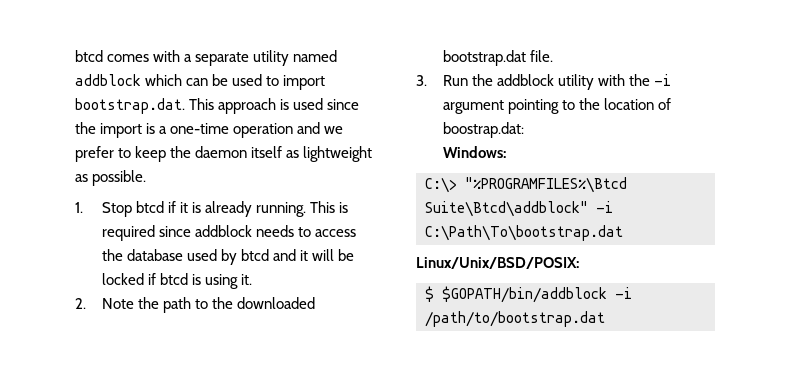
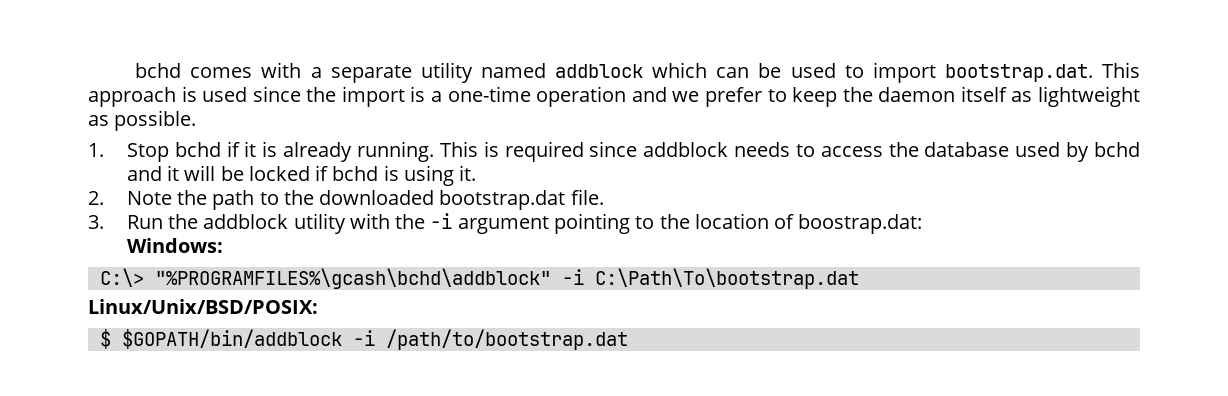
[75,50,103,62] btcd -> [135,63,182,78] bchd
[135,201,164,213] btcd -> [174,142,221,157] bchd
[241,249,270,261] btcd -> [1093,142,1140,157] bchd
[159,273,188,285] btcd -> [332,166,379,181] bchd
[465,177,627,193] [425,201,588,217] "%PROGRAMFILES%\Btcd Suite\Btcd\addblock" -> [154,268,551,289] "%PROGRAMFILES%\gcash\bchd\addblock"

